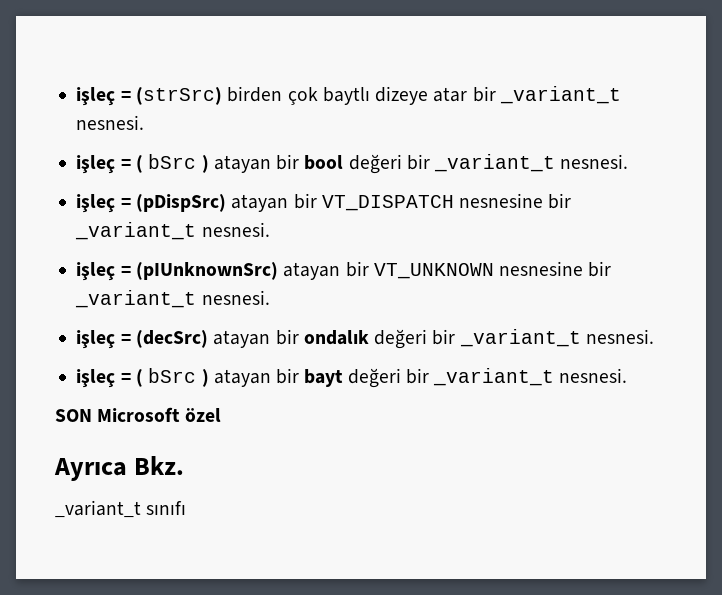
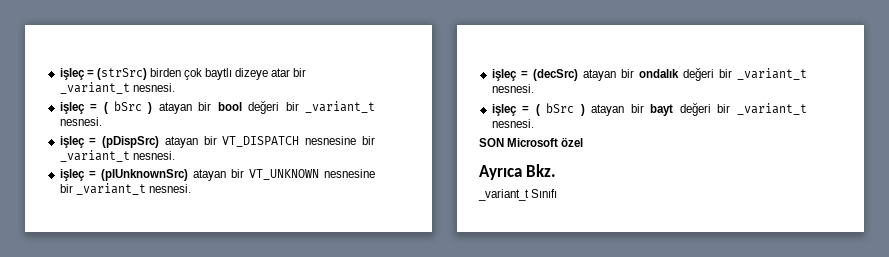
[146,501,187,515] sınıfı -> [531,189,558,198] Sınıfı

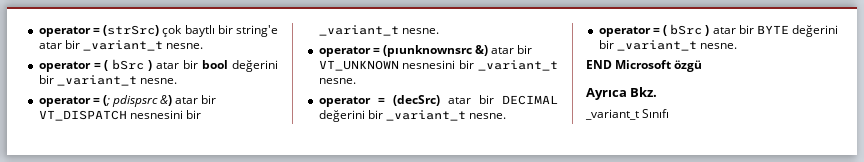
[59,68,85,80] işleç -> [38,26,91,37] operator
[149,68,181,77] birden -> (160, 30) none
[235,68,269,80] dizeye -> [217,25,278,37] bir string'e
[132,83,175,92] [59,101,192,114] nesnesi. // işleç = ( bSrc ) atayan -> [165,43,203,49] [38,59,180,72] nesne. // operator = ( bSrc ) atar
[248,100,375,114] [59,117,102,126] [59,136,198,148] değeri bir _variant_t nesnesi. // işleç = (pDispSrc) atayan -> [231,60,278,72] [38,75,177,86] [38,95,199,107] değerini bir _variant_t nesne. // operator = (; pdispsrc &) atar
[305,136,375,145] [59,150,175,162] [59,169,226,181] nesnesine bir _variant_t nesnesi. // işleç = (pIUnknownSrc) atayan -> [129,110,201,119] [318,25,439,36] [318,45,515,57] nesnesini bir _variant_t nesne. // operator = (pıunknownsrc &) atar
[324,169,376,178] [59,183,191,195] [491,67,807,81] [491,84,534,93] [491,102,807,116] [491,119,534,128] [479,137,584,147] nesnesine bir _variant_t nesnesi. // işleç = (decSrc) atayan bir ondalık değeri bir _variant_t nesnesi. // işleç = ( bSrc ) atayan bir bayt değeri bir _variant_t nesnesi. // SON Microsoft özel -> [402,60,558,71] [318,78,356,84] [318,95,558,107] [318,110,506,122] [598,24,838,37] [598,40,737,51] [586,60,703,72] nesnesini bir _variant_t nesne. // operator = (decSrc) atar bir DECIMAL değerini bir _variant_t nesne. // operator = ( bSrc ) atar bir BYTE değerini bir _variant_t nesne. // END Microsoft özgü

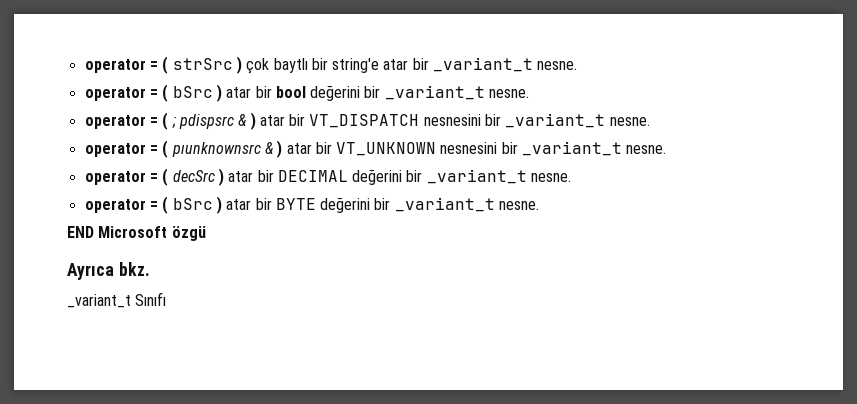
[38,25,160,37] operator = (strSrc) -> [84,56,242,74] operator = ( strSrc )
[102,95,173,107] (; pdispsrc &) -> [162,112,256,130] ( ; pdispsrc & )
[382,45,488,57] (pıunknownsrc &) -> [162,140,283,158] ( pıunknownsrc & )
[392,95,440,106] (decSrc) -> [162,168,224,186] ( decSrc )
[630,87,658,97] Bkz. -> [118,262,150,276] bkz.

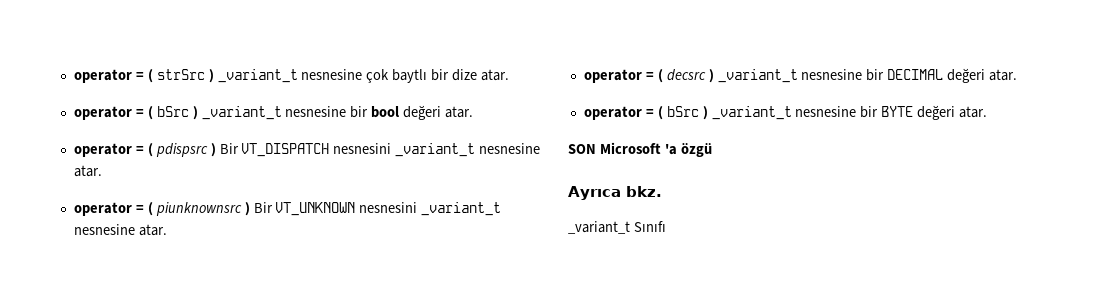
(242, 65) none -> [217,69,363,83] _variant_t nesnesine
[332,57,578,73] [84,84,530,102] [84,112,650,130] [84,140,667,158] [84,168,572,186] [84,196,540,214] [67,226,168,238] string'e atar bir _variant_t nesne. // operator = ( bSrc ) atar bir bool değerini bir _variant_t nesne. // operator = ( ; pdispsrc & ) atar bir VT_DISPATCH nesnesini bir _variant_t nesne. // operator = ( pıunknownsrc & ) atar bir VT_UNKNOWN nesnesini bir _variant_t nesne. // operator = ( decSrc ) atar bir DECIMAL değerini bir _variant_t nesne. // operator = ( bSrc ) atar bir BYTE değerini bir _variant_t nesne. // END Microsoft -> [452,69,510,81] [73,105,474,120] [73,143,541,157] [73,165,102,177] [73,202,502,216] [73,224,167,236] [583,68,1018,83] [583,105,988,120] [568,142,677,155] dize atar. // operator = ( bSrc ) _variant_t nesnesine bir bool değeri atar. // operator = ( pdispsrc ) Bir VT_DISPATCH nesnesini _variant_t nesnesine atar. // operator = ( piunknownsrc ) Bir VT_UNKNOWN nesnesini _variant_t nesnesine atar. // operator = ( decsrc ) _variant_t nesnesine bir DECIMAL değeri atar. // operator = ( bSrc ) _variant_t nesnesine bir BYTE değeri atar. // SON Microsoft 'a

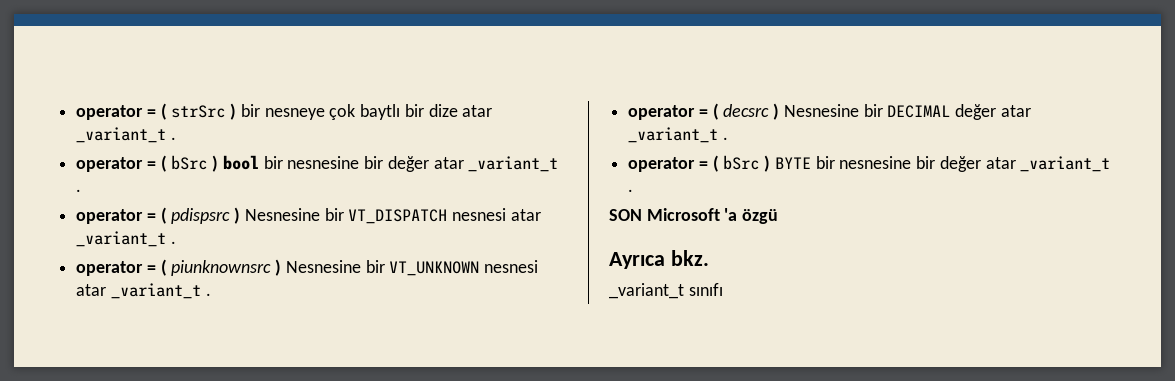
[217,69,363,83] _variant_t nesnesine -> [240,104,325,120] bir nesneye
[481,69,510,81] [73,105,474,120] atar. // operator = ( bSrc ) _variant_t nesnesine bir bool değeri atar. -> [462,105,493,117] [76,127,176,143] [76,155,559,172] [76,189,82,192] atar _variant_t . // operator = ( bSrc ) bool bir nesnesine bir değer atar _variant_t .
[219,143,541,157] [73,165,102,177] Bir VT_DISPATCH nesnesini _variant_t nesnesine atar. -> [244,208,541,224] [76,231,176,247] Nesnesine bir VT_DISPATCH nesnesi atar _variant_t .
[253,202,502,216] [73,224,167,236] Bir VT_UNKNOWN nesnesini _variant_t nesnesine atar. -> [285,260,539,276] [76,283,211,299] Nesnesine bir VT_UNKNOWN nesnesi atar _variant_t .
[717,68,1018,83] [583,105,988,120] _variant_t nesnesine bir DECIMAL değeri atar. // operator = ( bSrc ) _variant_t nesnesine bir BYTE değeri atar. -> [783,104,1031,120] [628,127,728,143] [628,155,1111,172] [628,189,634,192] Nesnesine bir DECIMAL değer atar _variant_t . // operator = ( bSrc ) BYTE bir nesnesine bir değer atar _variant_t .
[633,221,666,232] Sınıfı -> [688,283,723,296] sınıfı

